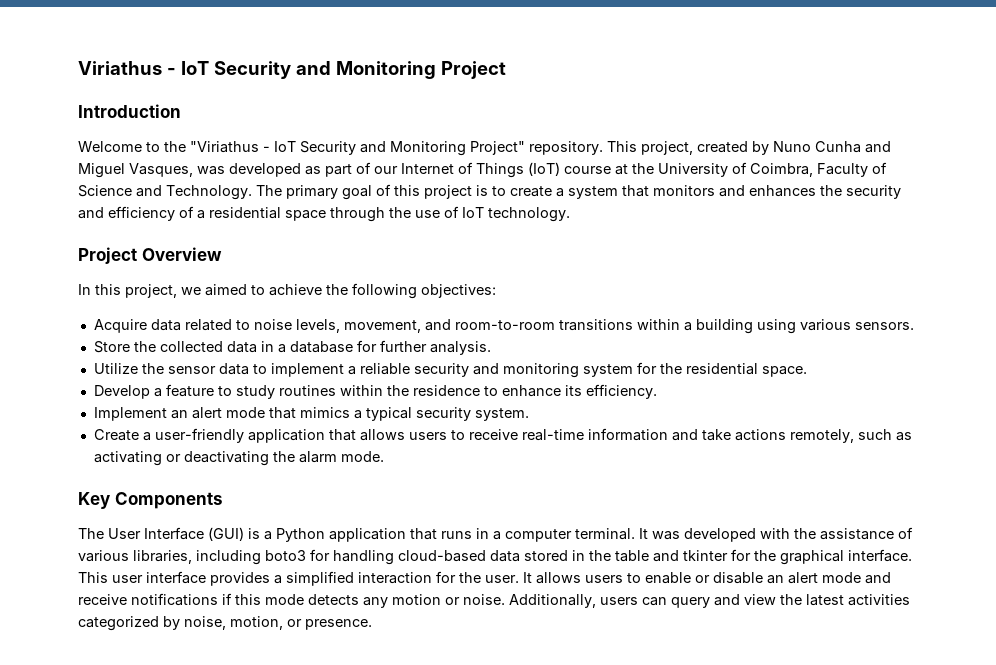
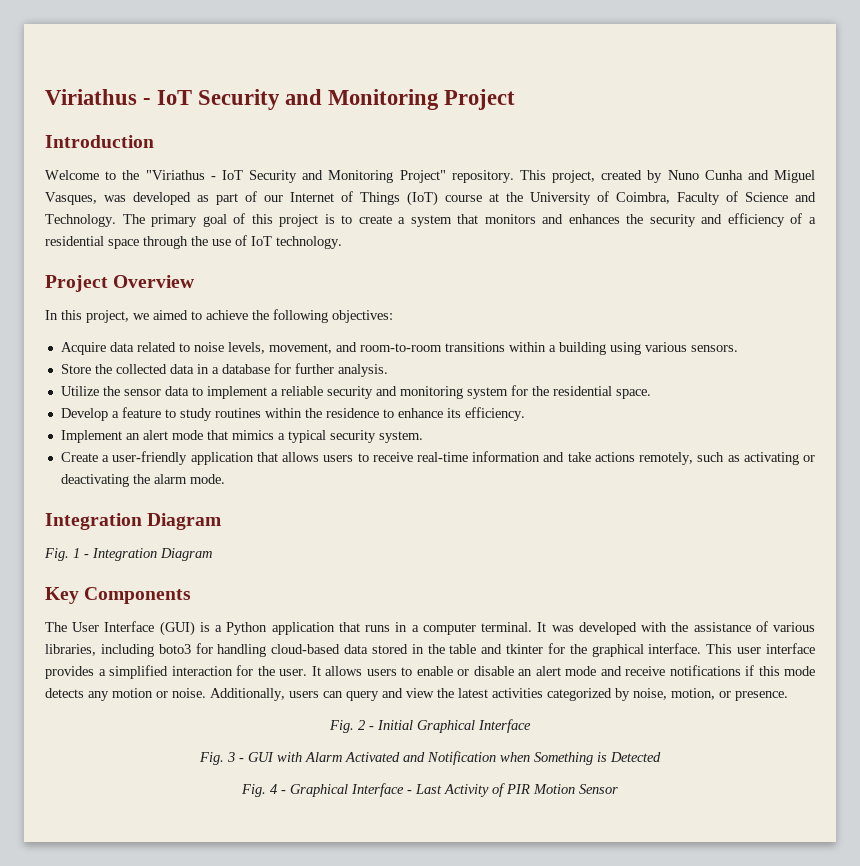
(384, 456) none -> [45,513,222,530] [44,548,212,561] // Integration Diagram // Fig. 1 - Integration Diagram
(372, 624) none -> [329,719,531,733] [199,751,661,765] [241,783,618,797] // Fig. 2 - Initial Graphical Interface // Fig. 3 - GUI with Alarm Activated and Notification when Something is Detected // Fig. 4 - Graphical Interface - Last Activity of PIR Motion Sensor

